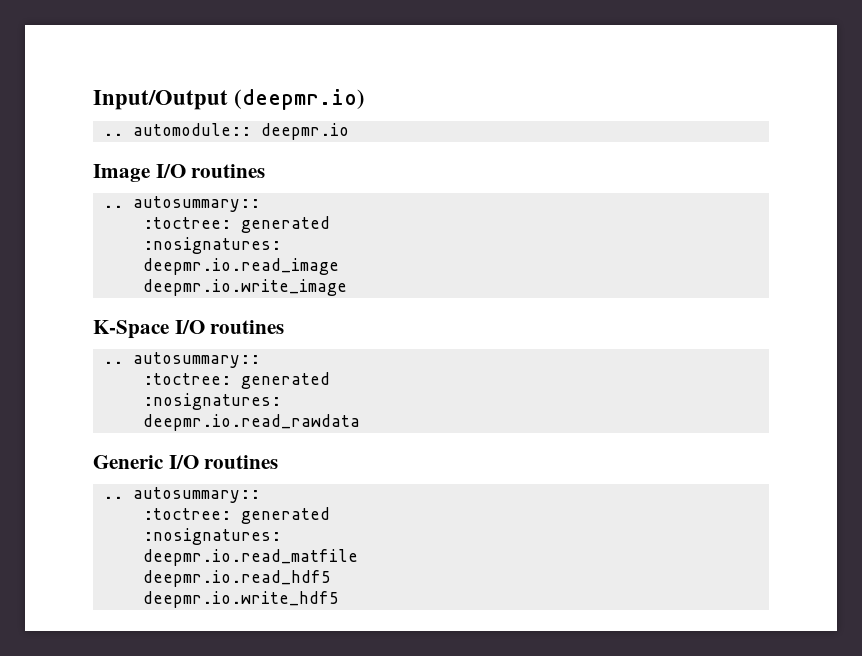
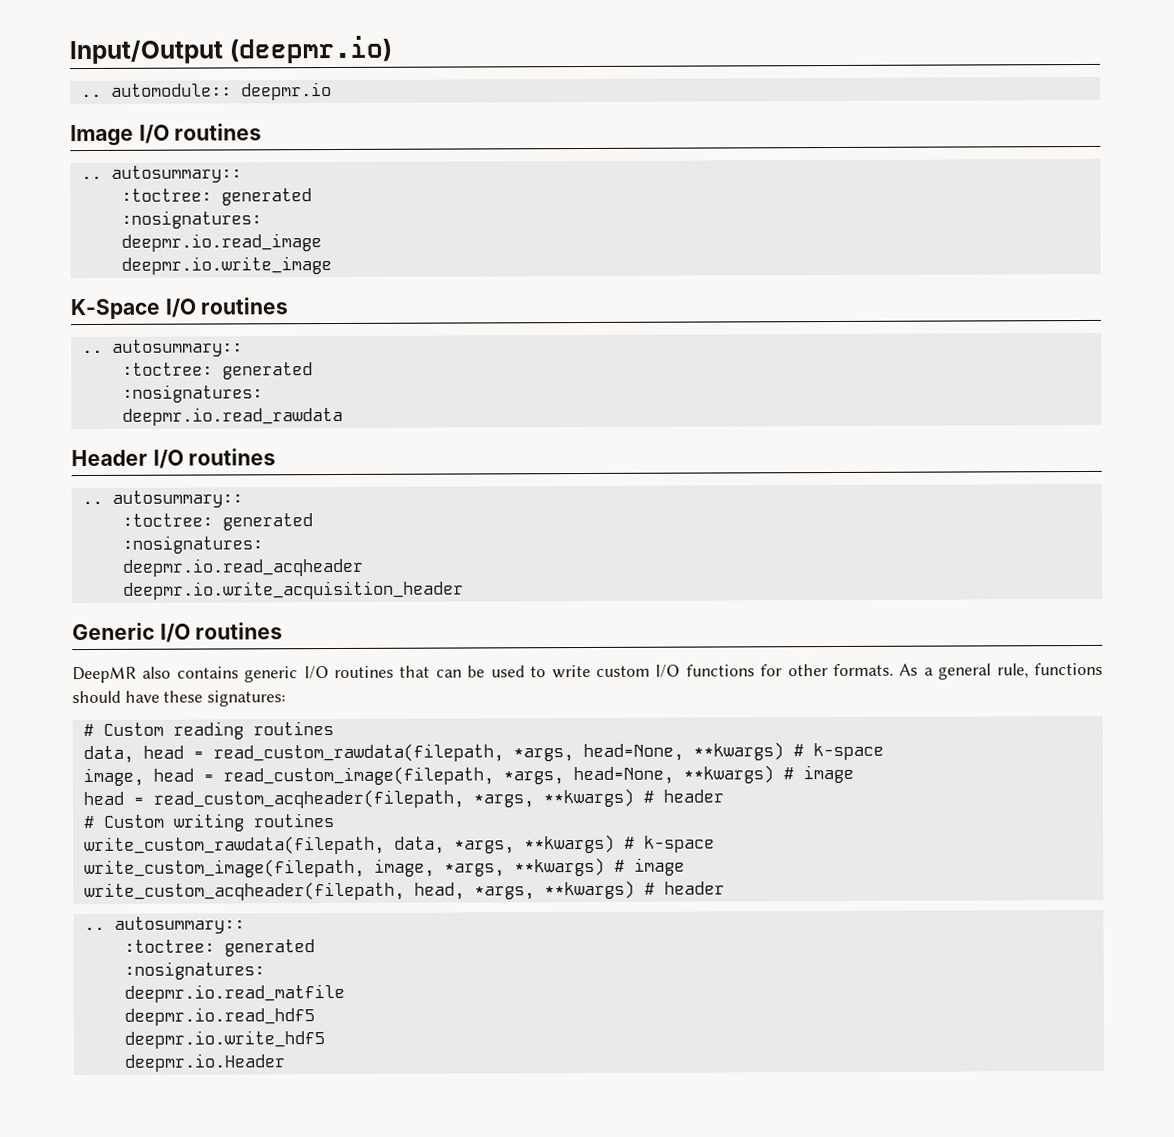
[93,455,279,469] Generic I/O routines -> [71,448,277,469] [81,490,243,508] [121,513,313,531] [121,535,263,554] [121,557,364,577] [122,580,464,600] [72,622,284,643] [72,662,1103,684] [72,690,287,707] [82,721,334,740] [82,742,884,764] [82,764,854,787] [82,788,724,809] [82,813,335,832] [83,834,715,856] [83,857,685,879] [83,880,725,902] Header I/O routines // .. autosummary:: // :toctree: generated // :nosignatures: // deepmr.io.read_acqheader // deepmr.io.write_acquisition_header // Generic I/O routines // DeepMR also contains generic I/O routines that can be used to write custom I/O functions for other formats. As a general rule, functions should have these signatures: // # Custom reading routines // data, head = read_custom_rawdata(filepath, *args, head=None, **kwargs) # k-space // image, head = read_custom_image(filepath, *args, head=None, **kwargs) # image // head = read_custom_acqheader(filepath, *args, **kwargs) # header // # Custom writing routines // write_custom_rawdata(filepath, data, *args, **kwargs) # k-space // write_custom_image(filepath, image, *args, **kwargs) # image // write_custom_acqheader(filepath, head, *args, **kwargs) # header
(339, 599) none -> [123,1053,286,1072] // deepmr.io.Header

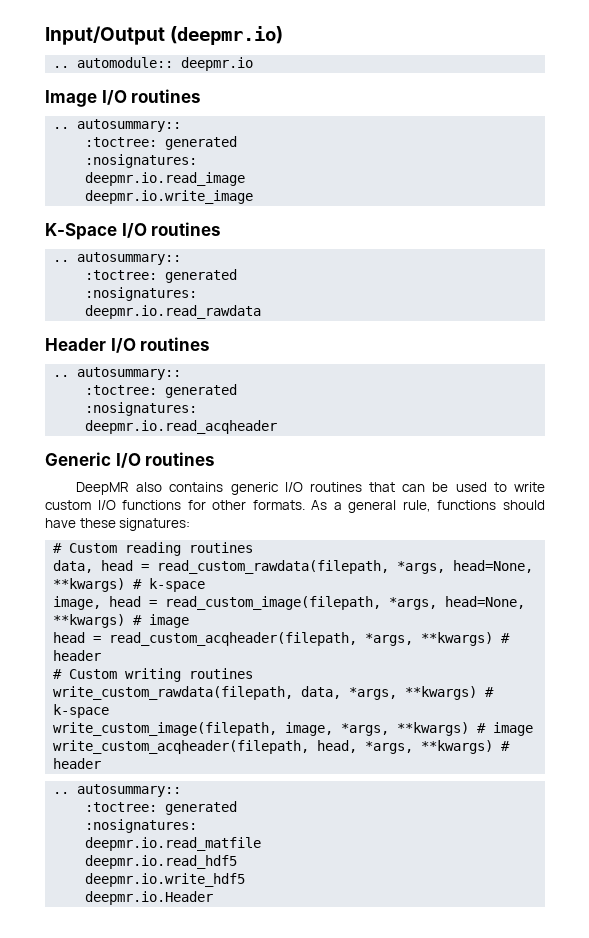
[122,580,464,600] // deepmr.io.write_acquisition_header -> (278, 427) none

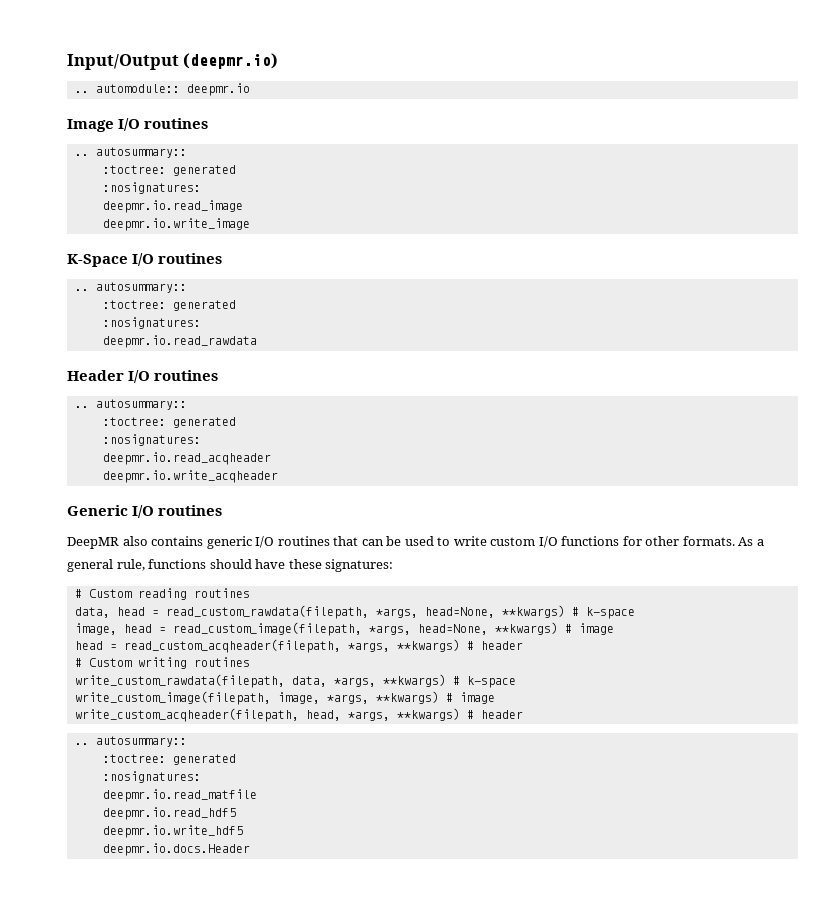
(278, 427) none -> [102,470,278,483] // deepmr.io.write_acqheader
[85,891,214,905] deepmr.io.Header -> [102,843,250,856] deepmr.io.docs.Header

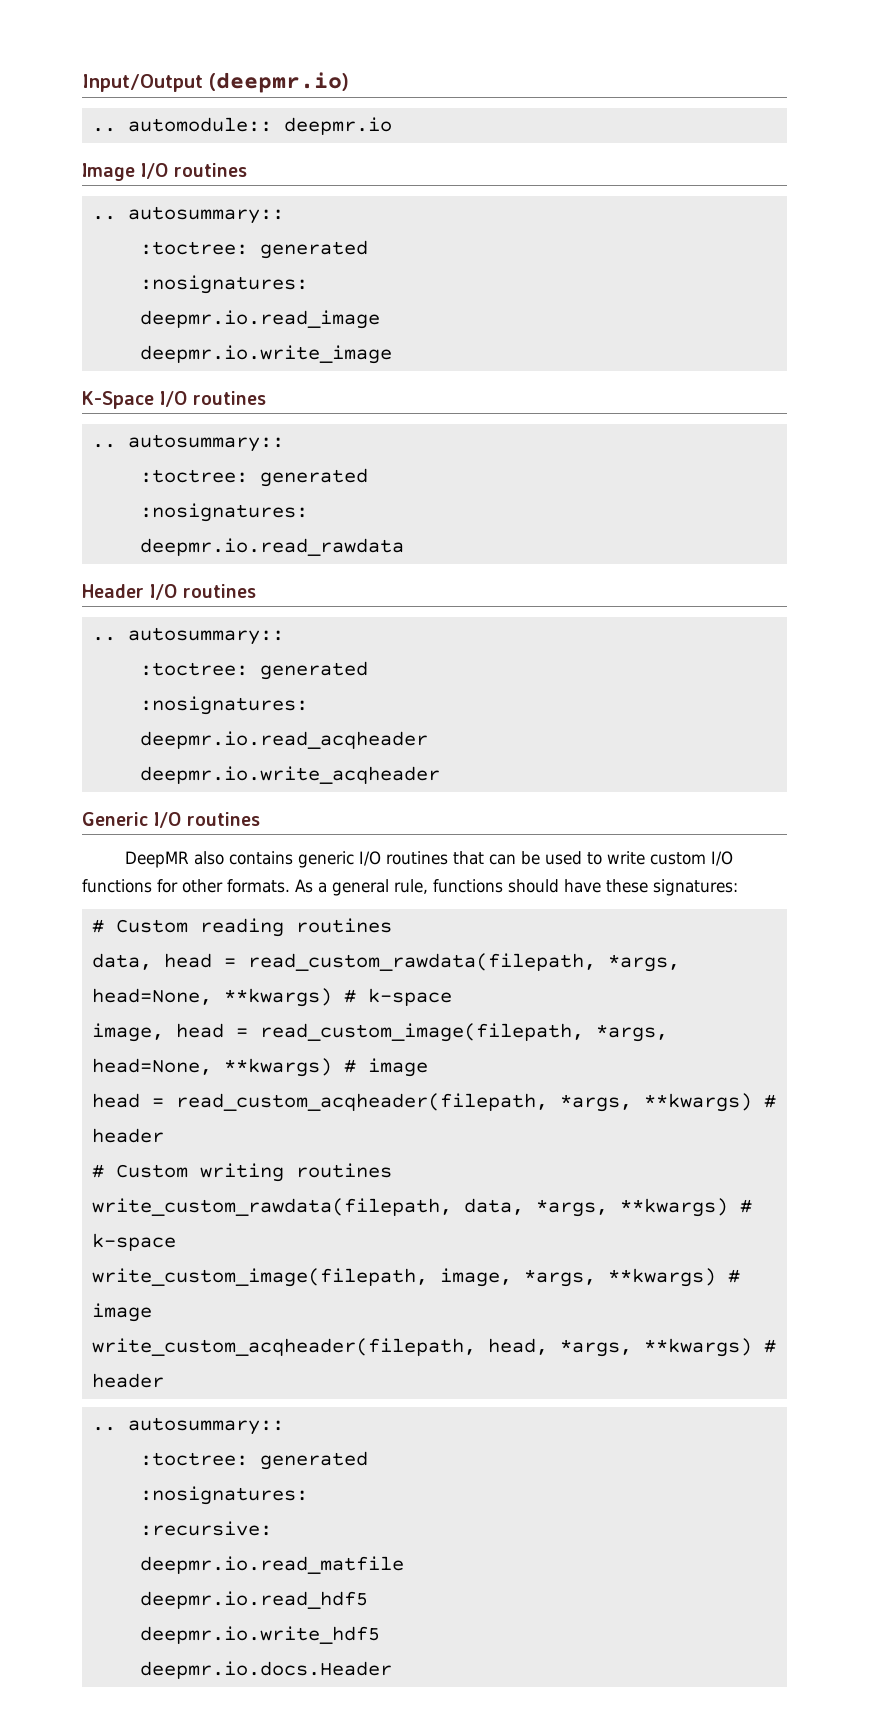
(201, 777) none -> [139,1521,272,1536] // :recursive:

